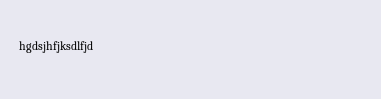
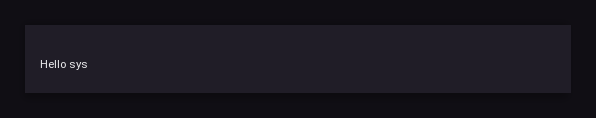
[19,41,93,53] hgdsjhfjksdlfjd -> [40,60,89,70] Hello sys

